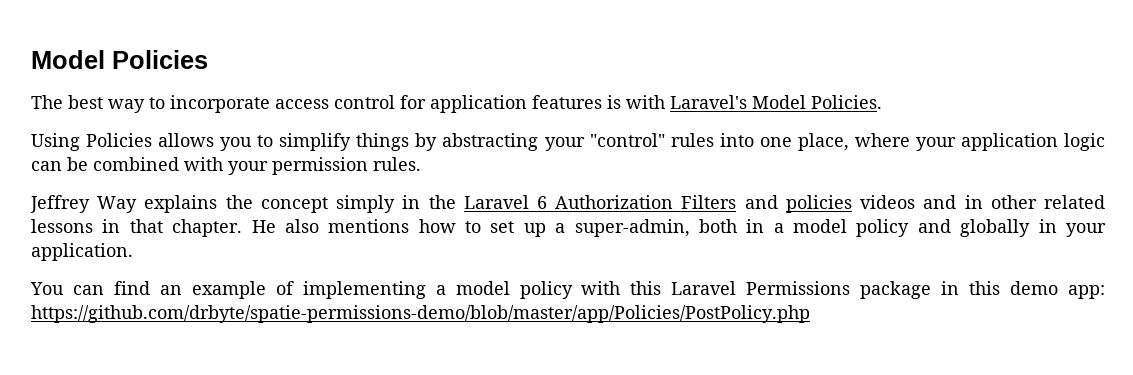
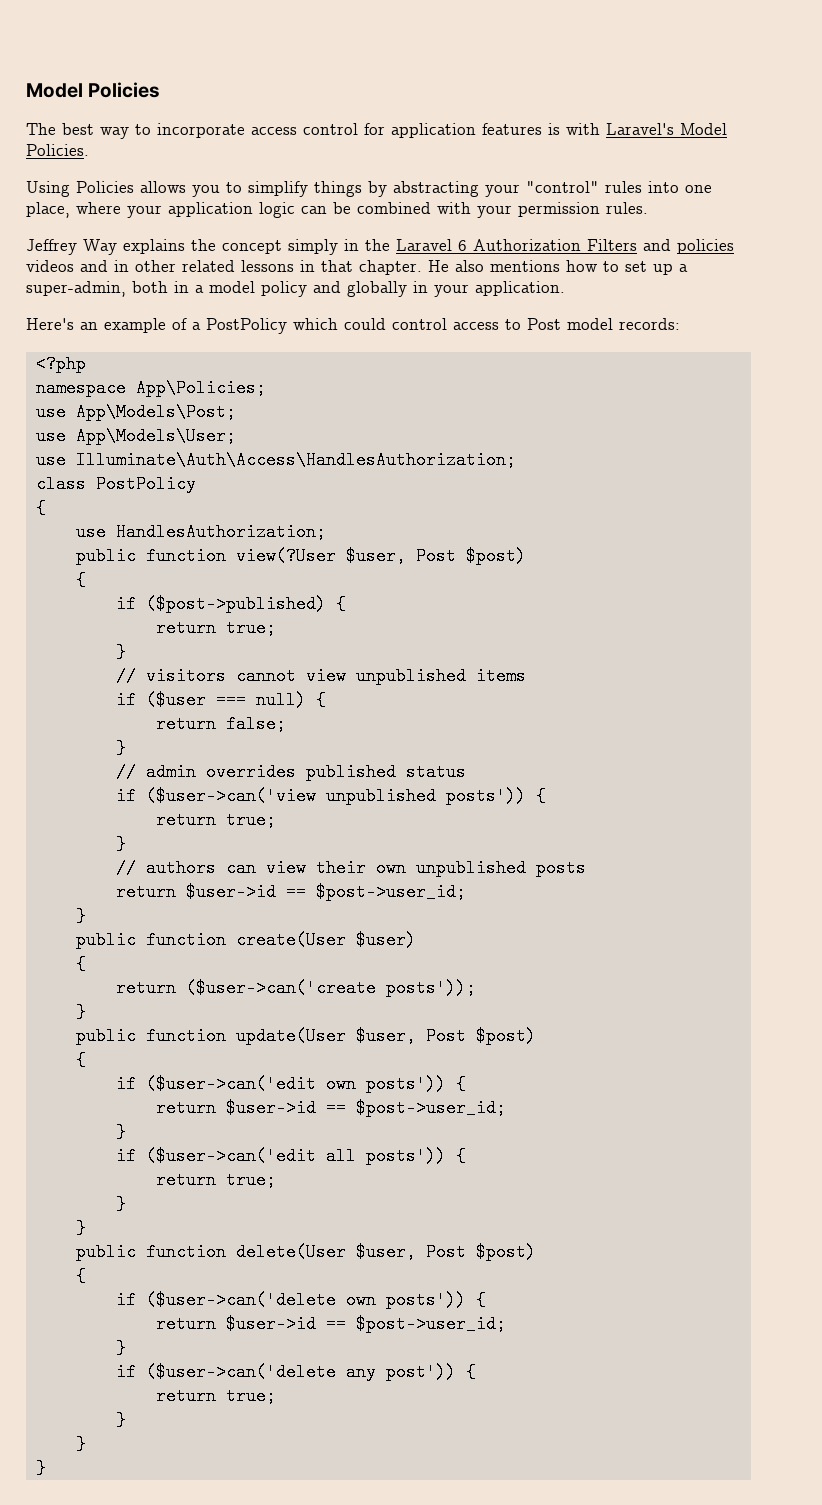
[30,281,1105,299] [31,305,810,323] You can find an example of implementing a model policy with this Laravel Permissions package in this demo app: https://github.com/drbyte/spatie-permissions-demo/blob/master/app/Policies/PostPolicy.php -> [26,318,680,334] [35,355,86,373] [35,379,266,397] [35,403,236,421] [35,427,236,445] [35,451,516,469] [35,475,196,493] [35,499,46,517] [75,523,326,541] [75,547,526,565] [75,571,86,589] [115,595,346,613] [155,619,276,637] [115,643,126,661] [115,667,526,685] [115,691,326,709] [155,715,286,733] [115,739,126,757] [115,763,466,781] [115,787,546,805] [155,811,276,829] [115,835,126,853] [115,859,586,877] [115,883,466,901] [75,907,86,925] [75,931,416,949] [75,955,86,973] [115,979,476,997] [75,1003,86,1021] [75,1027,536,1045] [75,1051,86,1069] [115,1075,466,1093] [155,1099,506,1117] [115,1123,126,1141] [115,1147,466,1165] [155,1171,276,1189] [115,1195,126,1213] [75,1219,86,1237] [75,1243,536,1261] [75,1267,86,1285] [115,1291,486,1309] [155,1315,506,1333] [115,1339,126,1357] [115,1363,476,1381] [155,1387,276,1405] [115,1411,126,1429] [75,1435,86,1453] [35,1459,46,1477] Here's an example of a PostPolicy which could control access to Post model records: // <?php // namespace App\Policies; // use App\Models\Post; // use App\Models\User; // use Illuminate\Auth\Access\HandlesAuthorization; // class PostPolicy // { // use HandlesAuthorization; // public function view(?User $user, Post $post) // { // if ($post->published) { // return true; // } // // visitors cannot view unpublished items // if ($user === null) { // return false; // } // // admin overrides published status // if ($user->can('view unpublished posts')) { // return true; // } // // authors can view their own unpublished posts // return $user->id == $post->user_id; // } // public function create(User $user) // { // return ($user->can('create posts')); // } // public function update(User $user, Post $post) // { // if ($user->can('edit own posts')) { // return $user->id == $post->user_id; // } // if ($user->can('edit all posts')) { // return true; // } // } // public function delete(User $user, Post $post) // { // if ($user->can('delete own posts')) { // return $user->id == $post->user_id; // } // if ($user->can('delete any post')) { // return true; // } // } // }

